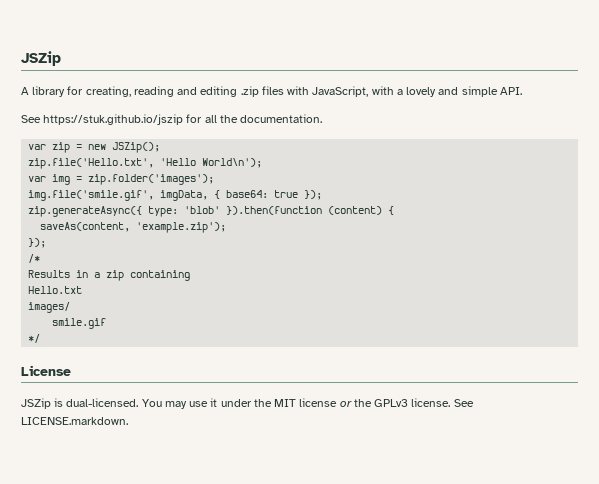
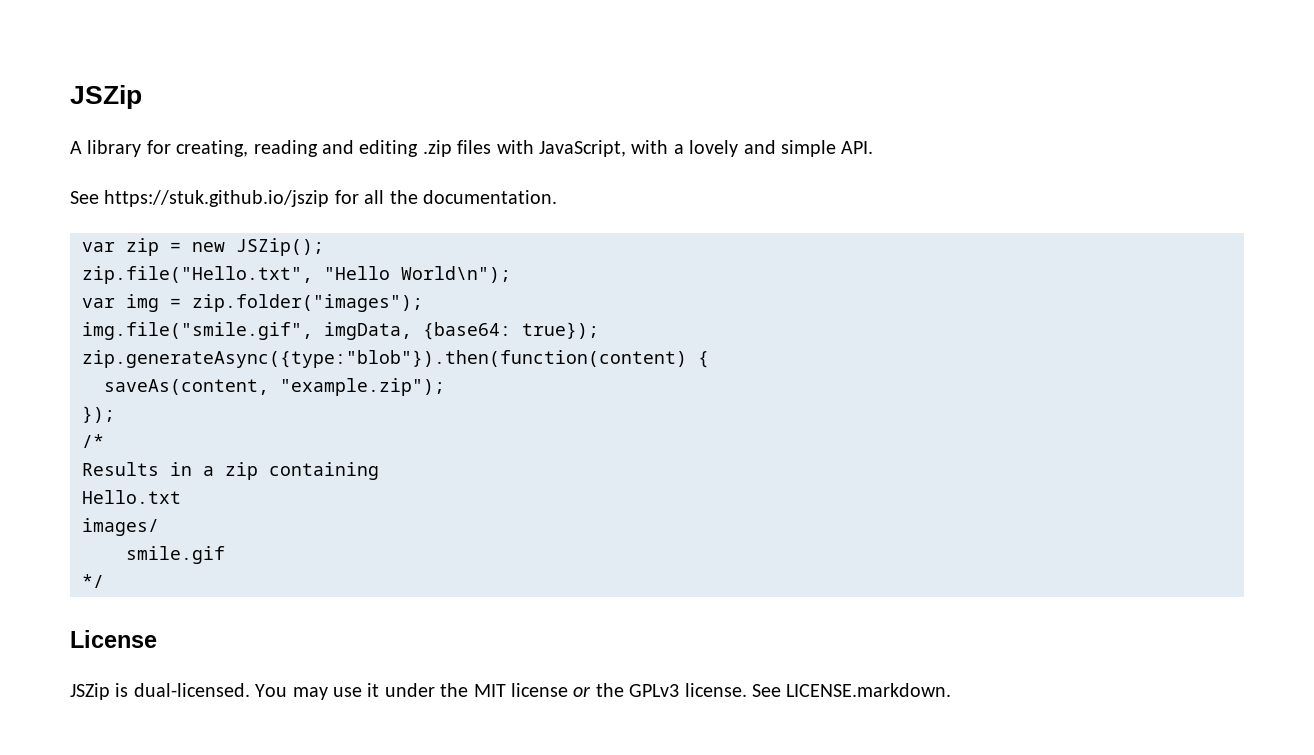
[28,158,263,169] zip.file('Hello.txt', 'Hello World\n'); -> [82,266,511,284] zip.file("Hello.txt", "Hello World\n");
[88,174,215,185] [28,190,323,201] [28,206,383,217] zip.folder('images'); // img.file('smile.gif', imgData, { base64: true }); // zip.generateAsync({ type: 'blob' }).then(function (content) -> [192,294,423,312] [82,322,599,340] [82,350,687,368] zip.folder("images"); // img.file("smile.gif", imgData, {base64: true}); // zip.generateAsync({type:"blob"}).then(function(content)
[136,222,227,233] 'example.zip'); -> [280,378,445,396] "example.zip");

